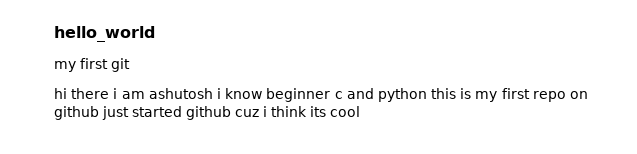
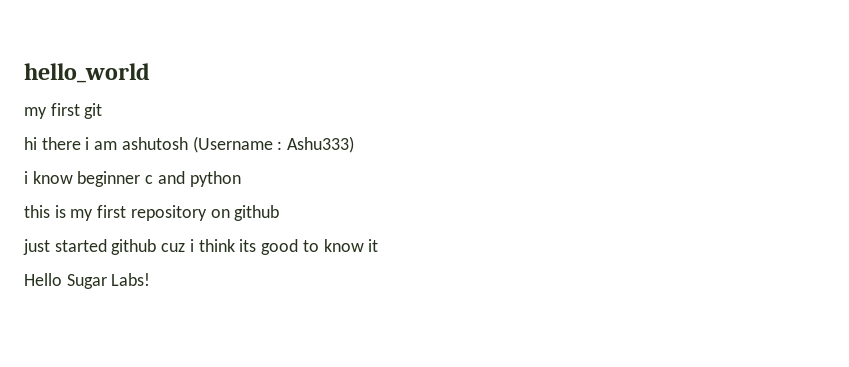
(213, 93) none -> [192,136,355,153] (Username : Ashu333) //
(427, 95) none -> (241, 179) //
[532,91,566,102] repo -> [130,205,207,221] repository
(99, 113) none -> (280, 213) //
[330,106,360,117] cool -> [261,239,379,255] [24,273,151,289] good to know it // Hello Sugar Labs!

